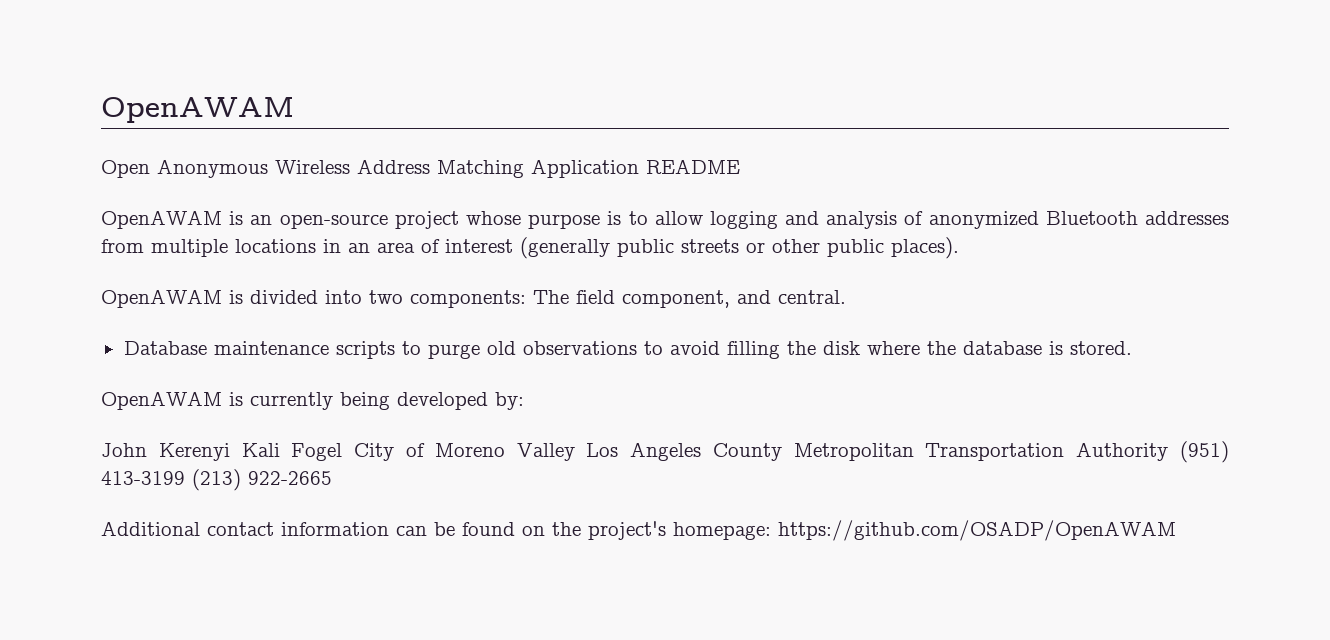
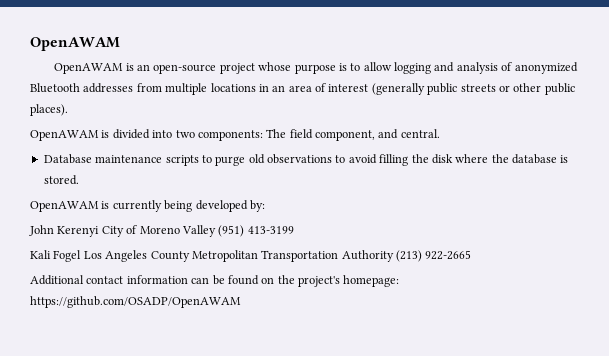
[101,97,294,123] [101,159,740,178] OpenAWAM // Open Anonymous Wireless Address Matching Application README -> [30,37,120,51] OpenAWAM
[241,443,343,461] Kali Fogel -> (100, 231) none
(575, 452) none -> [218,225,294,237] [30,250,82,262] (951) 413-3199 // Kali Fogel
[1180,441,1229,463] [101,471,185,485] (951) 413-3199 -> (394, 256) none

